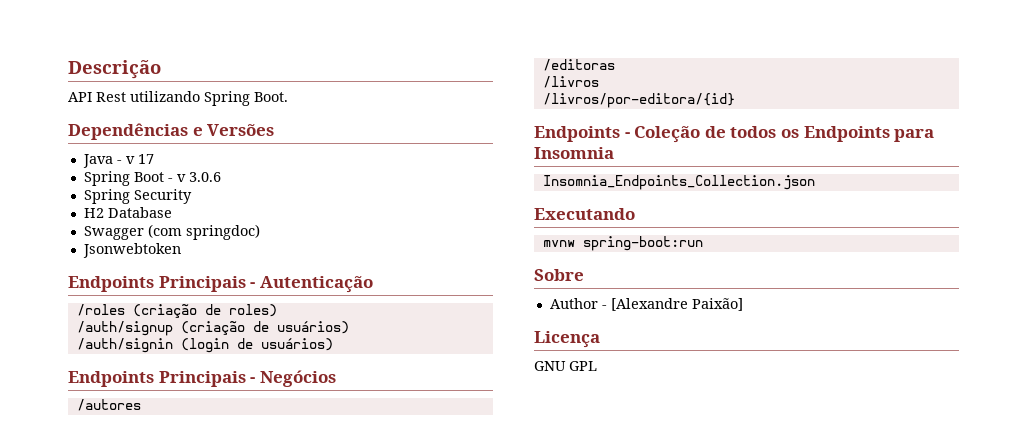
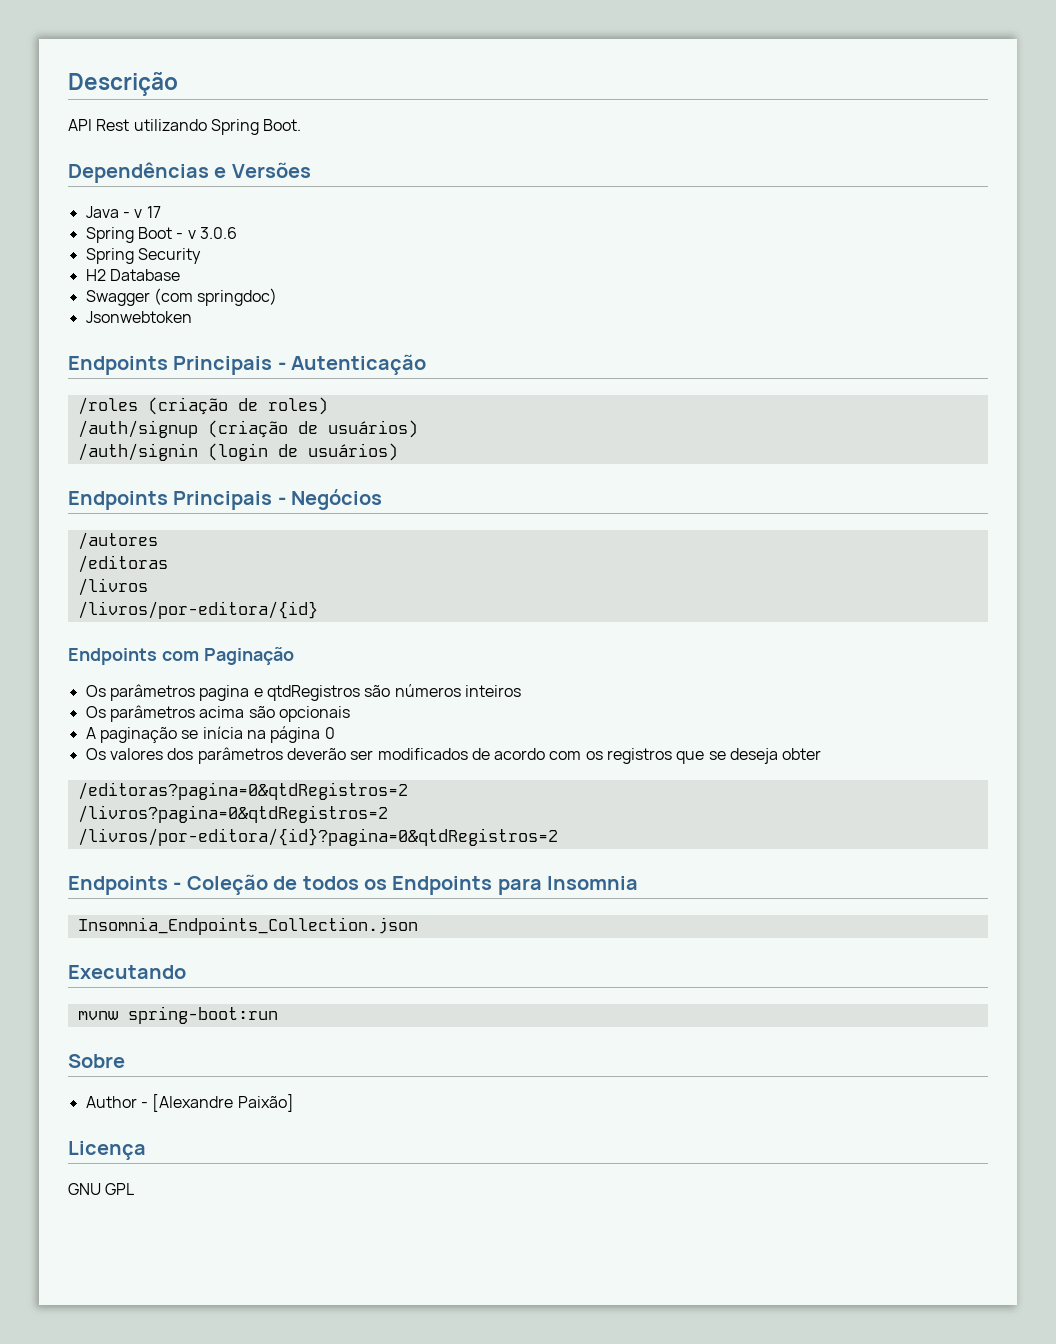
(735, 100) none -> [68,647,294,665] [85,684,521,701] [85,705,350,722] [85,726,335,743] [85,747,822,764] [77,782,408,800] [77,805,388,823] [77,828,558,846] // Endpoints com Paginação // Os parâmetros pagina e qtdRegistros são números inteiros // Os parâmetros acima são opcionais // A paginação se inícia na página 0 // Os valores dos parâmetros deverão ser modificados de acordo com os registros que se deseja obter // /editoras?pagina=0&qtdRegistros=2 // /livros?pagina=0&qtdRegistros=2 // /livros/por-editora/{id}?pagina=0&qtdRegistros=2

